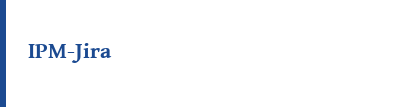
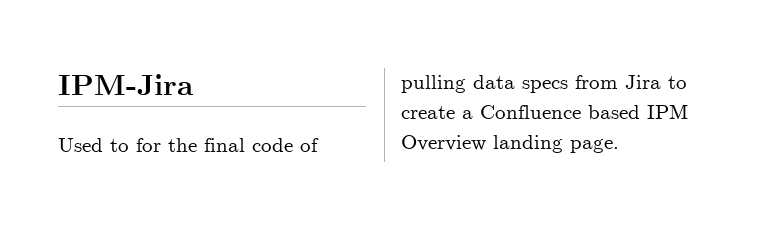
(112, 53) none -> [58,138,319,152] [401,75,687,93] [401,104,688,119] [401,135,619,153] // Used to for the final code of pulling data specs from Jira to create a Confluence based IPM Overview landing page.

